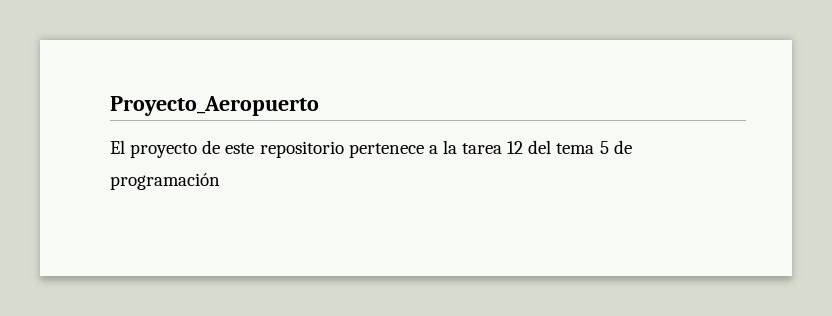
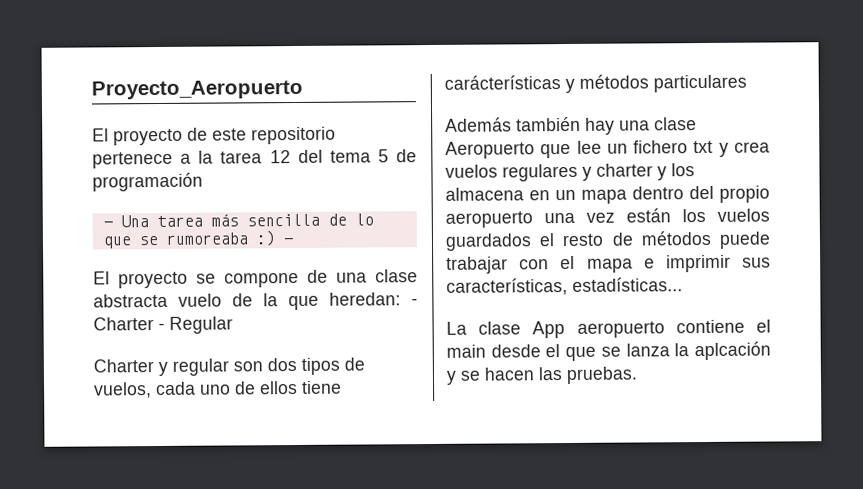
(220, 181) none -> [102,213,374,228] [102,230,293,249] [93,269,418,289] [93,292,418,311] [93,316,233,334] [93,357,365,377] [94,380,342,399] [444,74,747,94] [445,116,697,135] [445,140,770,159] [445,163,695,182] [445,185,770,204] [445,208,770,228] [445,230,771,251] [446,254,771,274] [446,277,683,296] [446,319,771,339] [446,341,771,362] [446,366,638,385] // - Una tarea más sencilla de lo que se rumoreaba :) - // El proyecto se compone de una clase abstracta vuelo de la que heredan: - Charter - Regular // Charter y regular son dos tipos de vuelos, cada uno de ellos tiene carácterísticas y métodos particulares // Además también hay una clase Aeropuerto que lee un fichero txt y crea vuelos regulares y charter y los almacena en un mapa dentro del propio aeropuerto una vez están los vuelos guardados el resto de métodos puede trabajar con el mapa e imprimir sus características, estadísticas... // La clase App aeropuerto contiene el main desde el que se lanza la aplcación y se hacen las pruebas.

